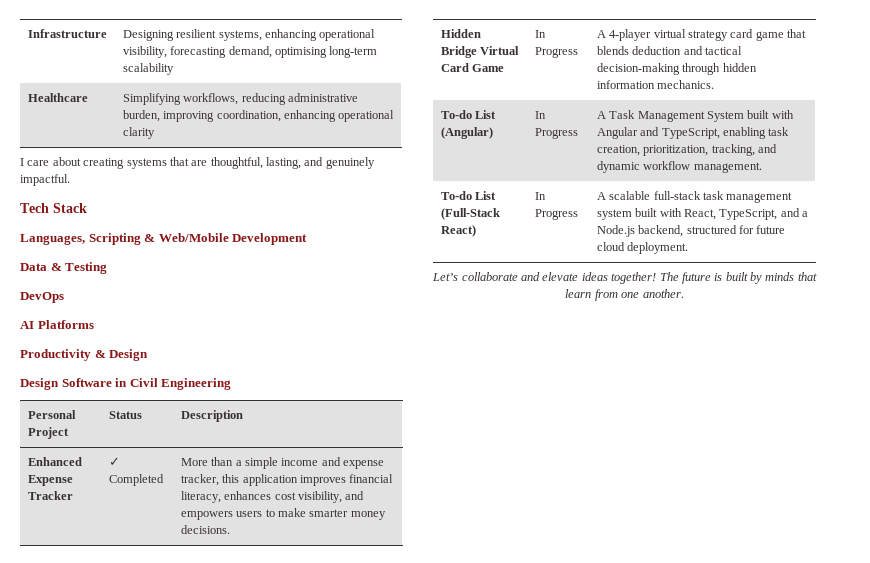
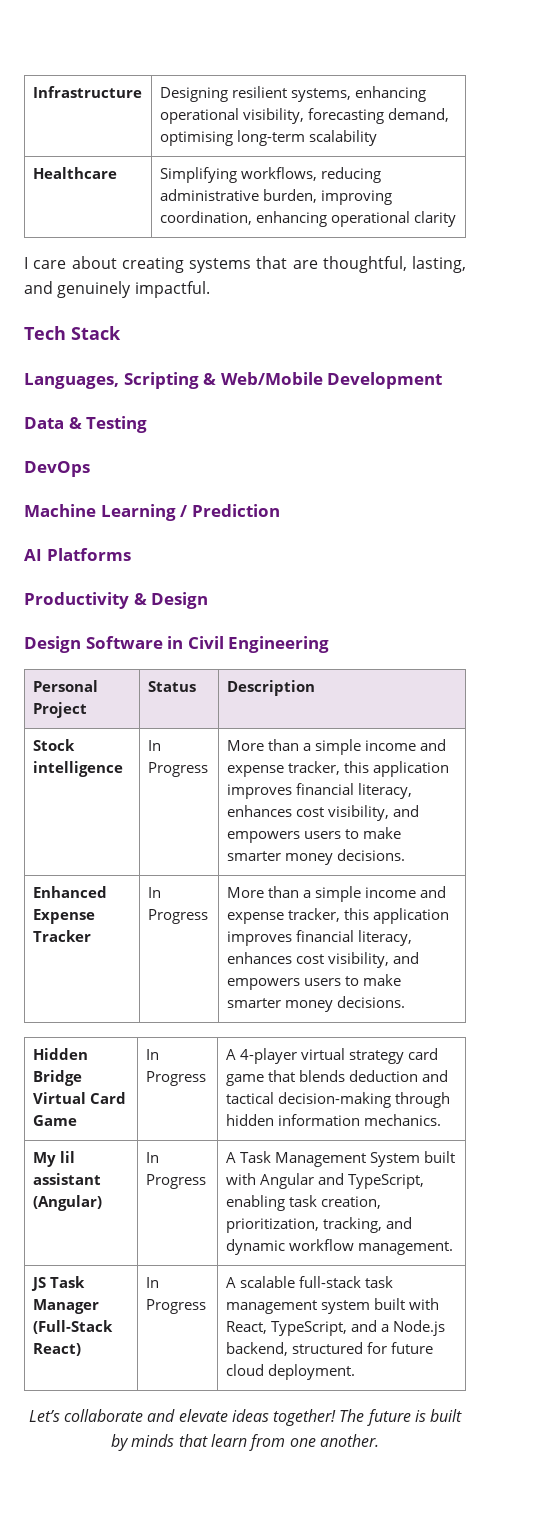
(64, 297) none -> [24,504,280,521] // Machine Learning / Prediction
(243, 416) none -> [32,739,75,751] [32,761,123,777] [147,740,161,751] [147,762,208,777] [226,739,446,755] [226,761,449,777] [226,783,412,799] [226,805,419,821] [226,827,401,843] [226,849,405,865] // Stock intelligence | In Progress | More than a simple income and expense tracker, this application improves financial literacy, enhances cost visibility, and empowers users to make smarter money decisions.
[108,457,120,466] [108,474,164,486] ✓ Completed -> [147,887,161,898] [147,909,208,924] In Progress
[440,110,497,119] To-do List -> [32,1151,75,1167] [32,1173,101,1185] My lil assistant
[440,191,497,200] To-do List -> [30,1276,85,1291] [32,1299,99,1314] JS Task Manager

